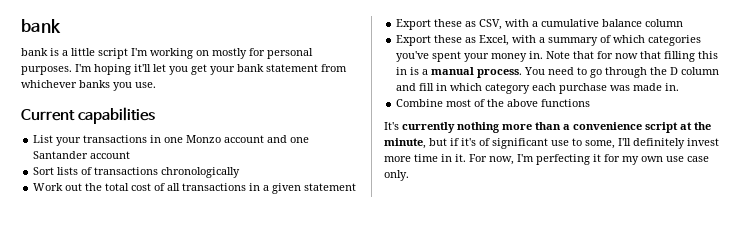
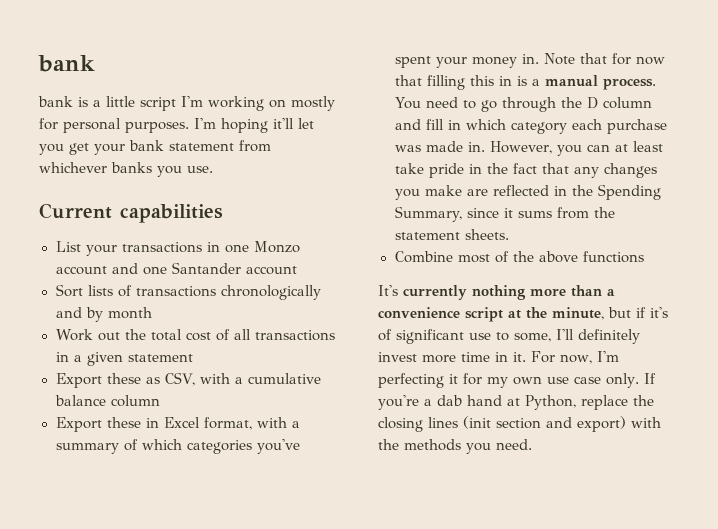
(241, 172) none -> [55,307,152,322] and by month
[465,35,510,46] as Excel, -> [145,417,252,430] in Excel format,
(680, 87) none -> [489,141,663,156] [394,163,657,178] [394,184,661,200] [394,206,616,222] [394,229,509,240] However, you can at least take pride in the fact that any changes you make are reflected in the Spending Summary, since it sums from the statement sheets.
(409, 175) none -> [643,373,656,384] [378,395,654,410] [378,416,661,432] [378,439,532,454] If you're a dab hand at Python, replace the closing lines (init section and export) with the methods you need.

